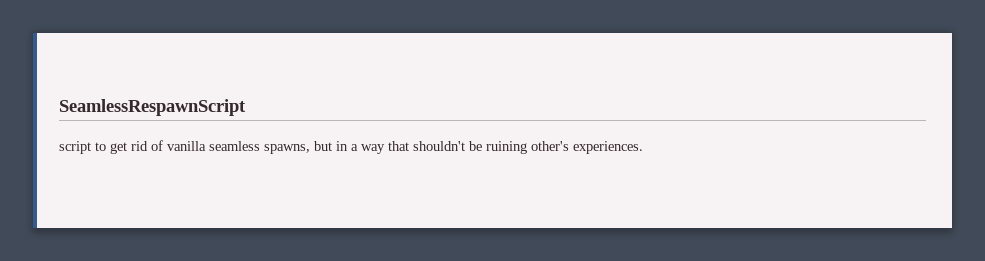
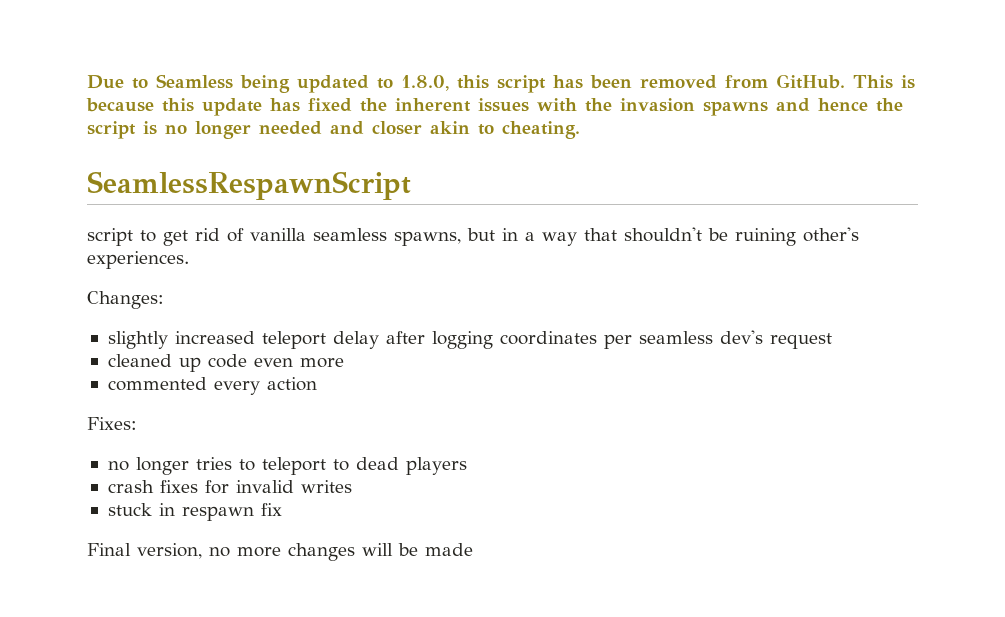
(59, 107) none -> [87,74,915,93] [86,98,903,116] [87,121,580,139] Due to Seamless being updated to 1.8.0, this script has been removed from GitHub. This is because this update has fixed the inherent issues with the invasion spawns and hence the script is no longer needed and closer akin to cheating. //
(643, 147) none -> [87,291,164,309] [107,330,832,349] [107,354,344,372] [107,377,317,395] [87,417,137,430] [107,457,467,475] [107,480,352,494] [107,503,282,521] [87,543,473,561] // Changes: // slightly increased teleport delay after logging coordinates per seamless dev's request // cleaned up code even more // commented every action // Fixes: // no longer tries to teleport to dead players // crash fixes for invalid writes // stuck in respawn fix // Final version, no more changes will be made

